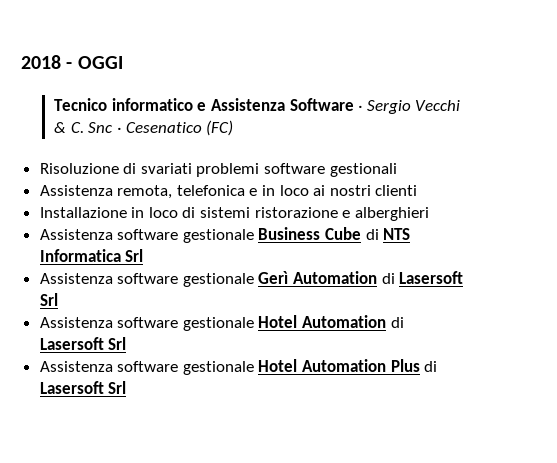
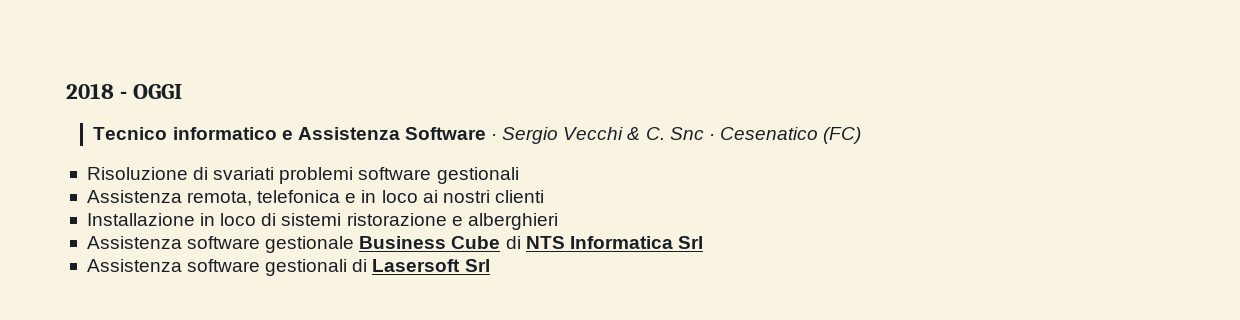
[182,271,464,287] [39,293,58,306] [39,315,404,331] [39,337,127,350] [39,359,438,375] [39,381,127,394] gestionale Gerì Automation di Lasersoft Srl // Assistenza software gestionale Hotel Automation di Lasersoft Srl // Assistenza software gestionale Hotel Automation Plus di Lasersoft Srl -> [265,259,490,276] gestionali di Lasersoft Srl

